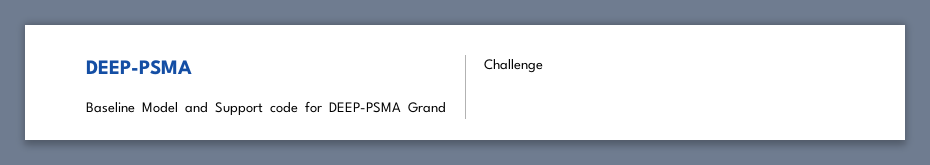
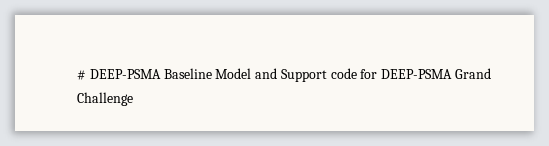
[86,60,192,75] DEEP-PSMA // -> [77,69,161,80] # DEEP-PSMA

